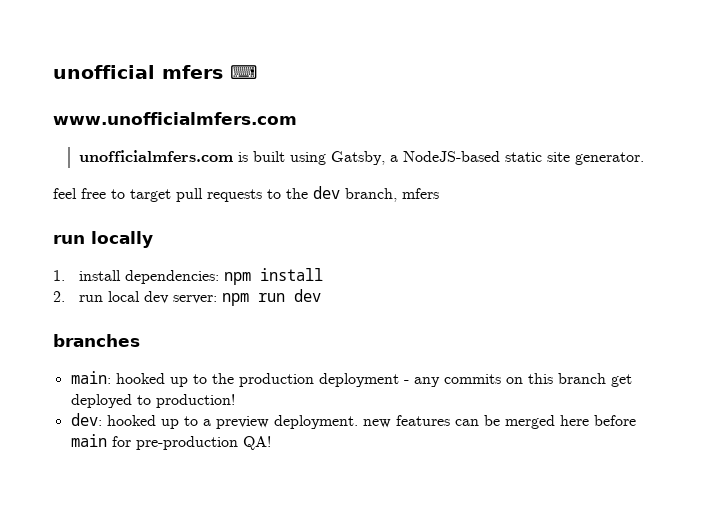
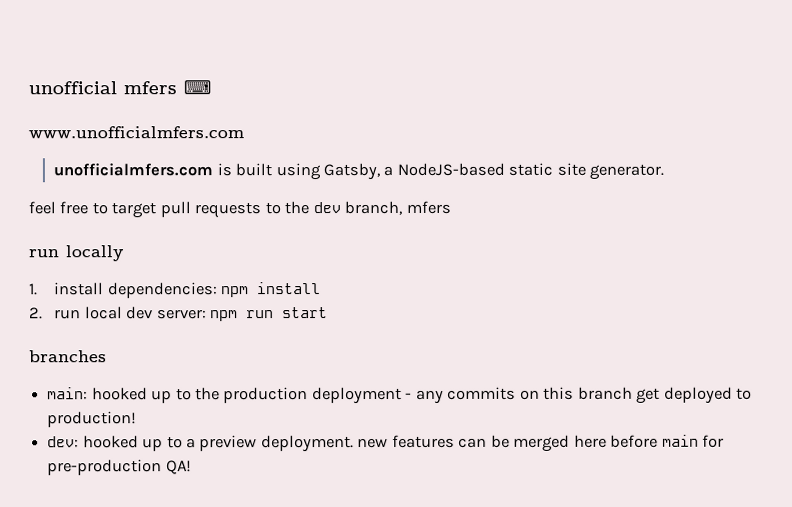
[294,289,322,302] dev -> [281,307,328,319] start

